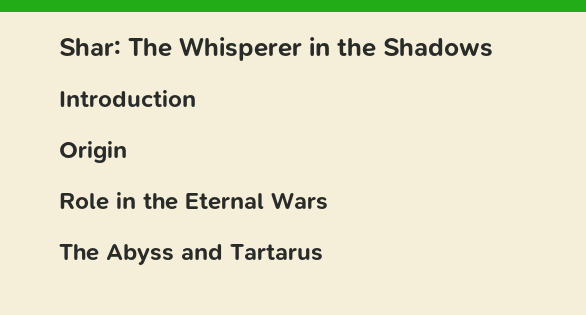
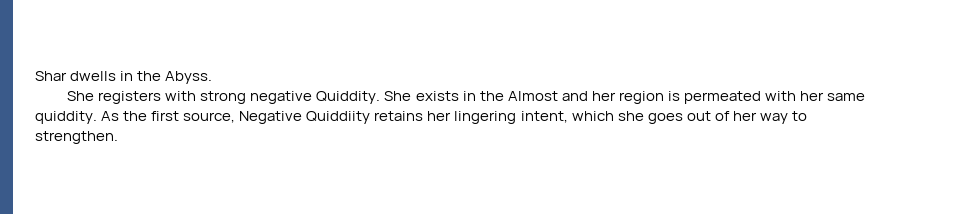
[59,37,494,61] [59,90,196,107] [59,141,127,163] [59,192,328,210] [59,244,323,265] Shar: The Whisperer in the Shadows // Introduction // Origin // Role in the Eternal Wars // The Abyss and Tartarus -> [35,71,213,84] [67,91,866,104] [35,111,807,124] [35,131,118,144] Shar dwells in the Abyss. // She registers with strong negative Quiddity. She exists in the Almost and her region is permeated with her same quiddity. As the first source, Negative Quiddiity retains her lingering intent, which she goes out of her way to strengthen.

